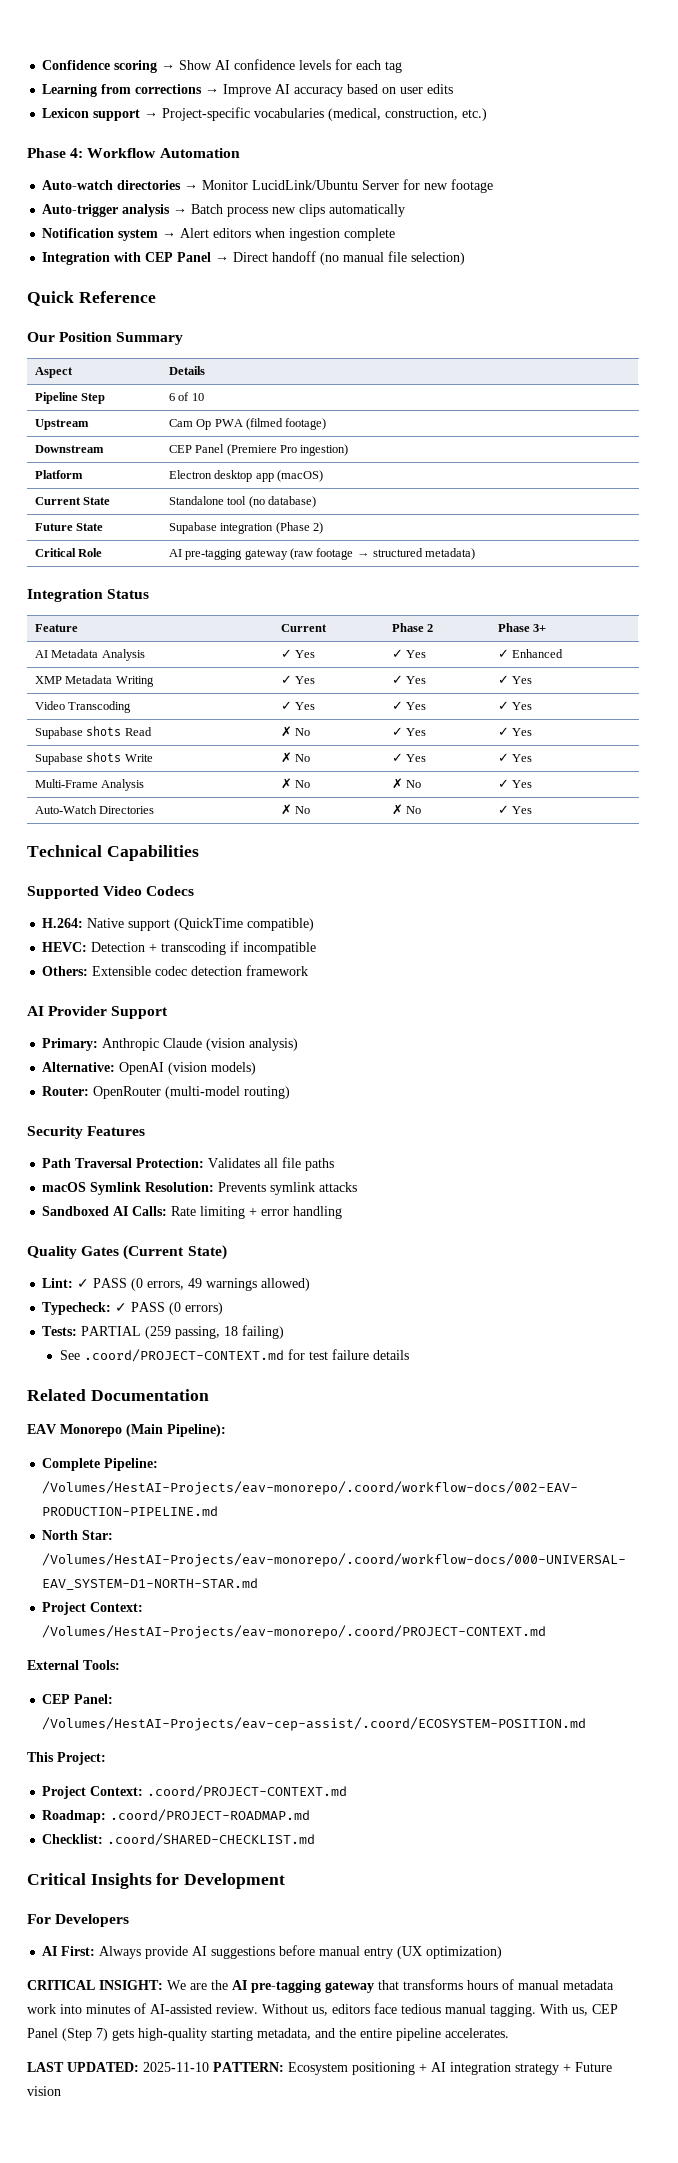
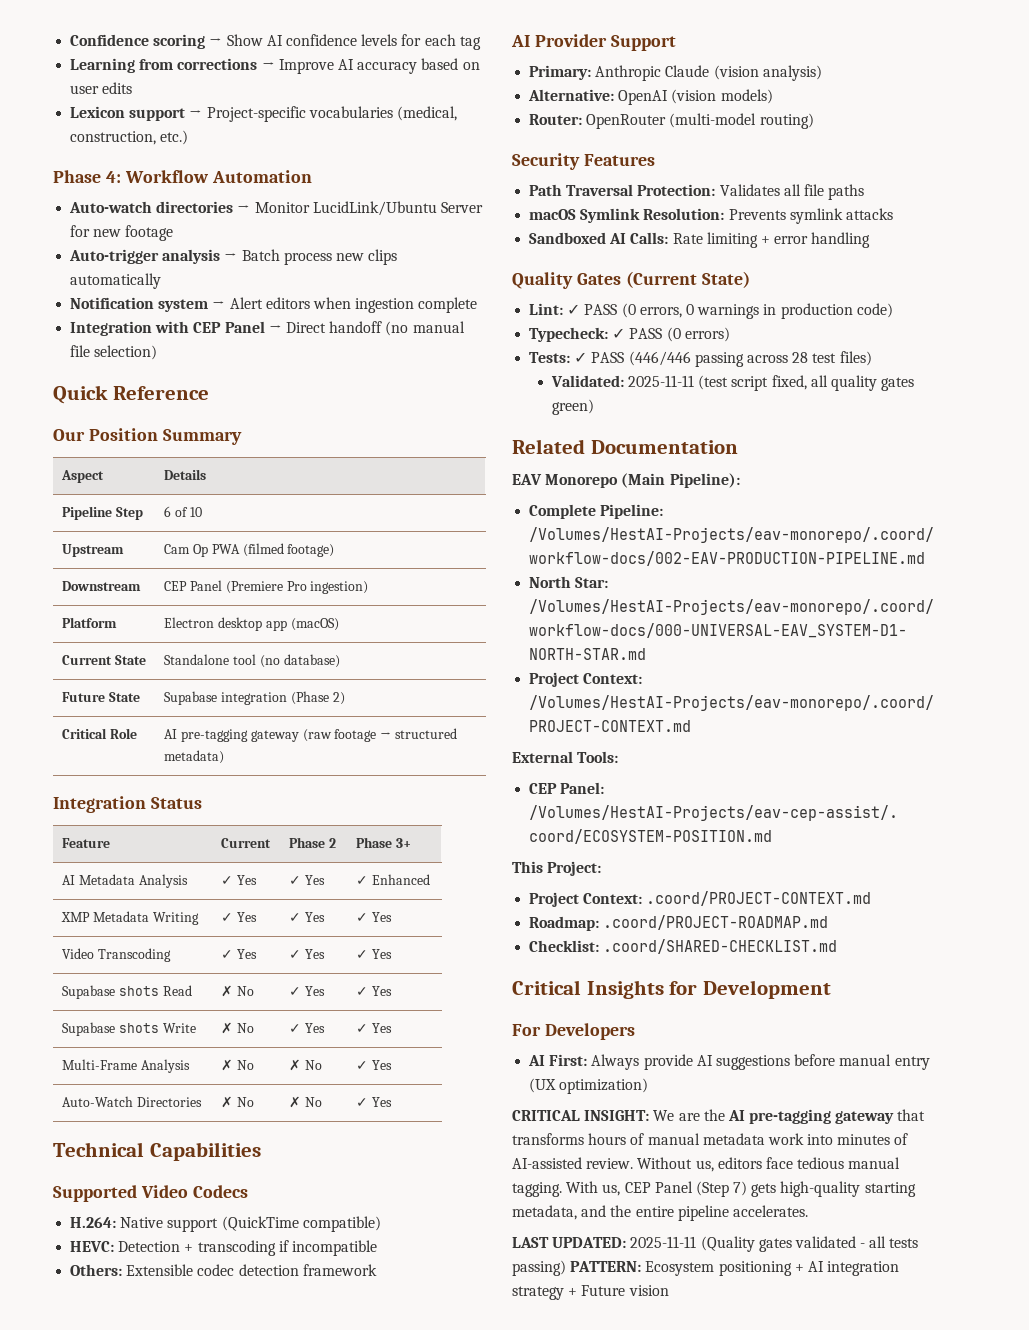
[188,1278,311,1291] 49 warnings allowed) -> [685,303,893,319] 0 warnings in production code)
[81,1325,285,1339] [59,1349,409,1362] PARTIAL (259 passing, 18 failing) // See .coord/PROJECT-CONTEXT.md for test failure details -> [574,351,872,367] [550,375,915,391] [551,399,594,415] ✓ PASS (446/446 passing across 28 test files) // Validated: 2025-11-11 (test script fixed, all quality gates green)
[143,2062,209,2072] 2025-11-10 -> [630,1236,919,1252] [512,1260,566,1276] 2025-11-11 (Quality gates validated - all tests passing)

